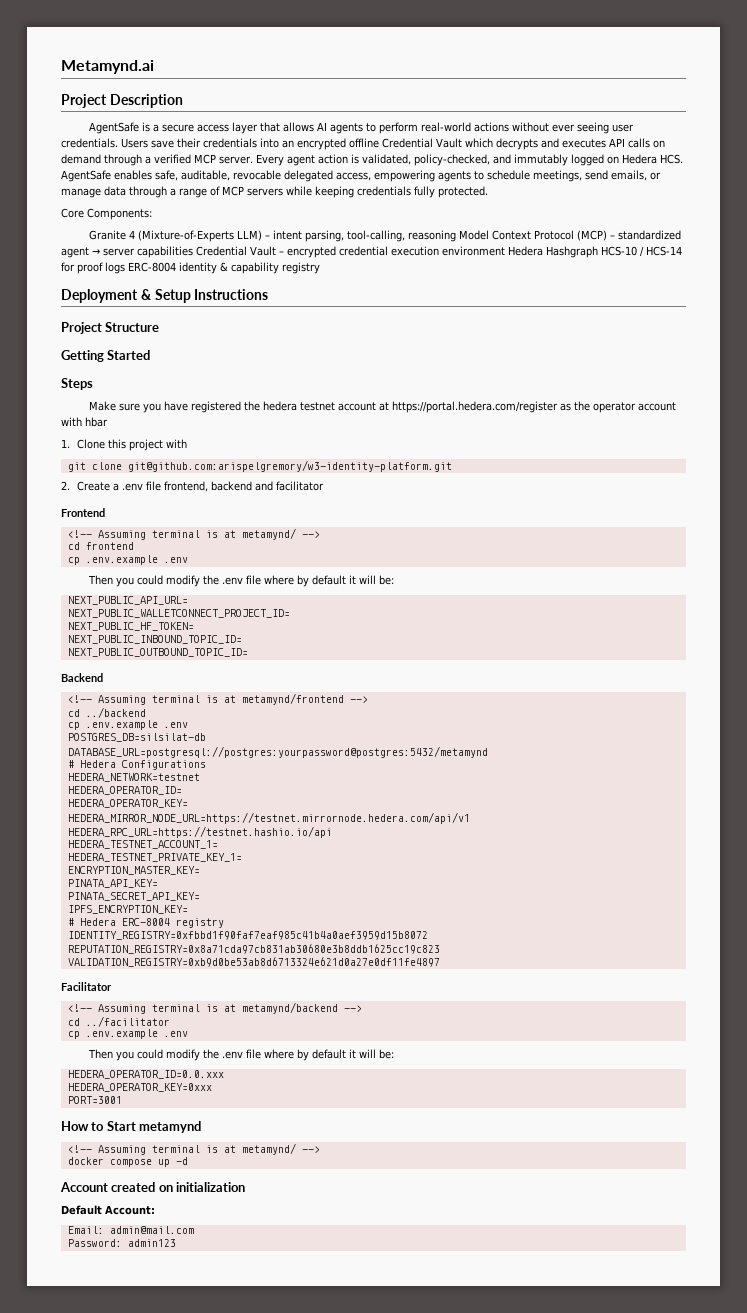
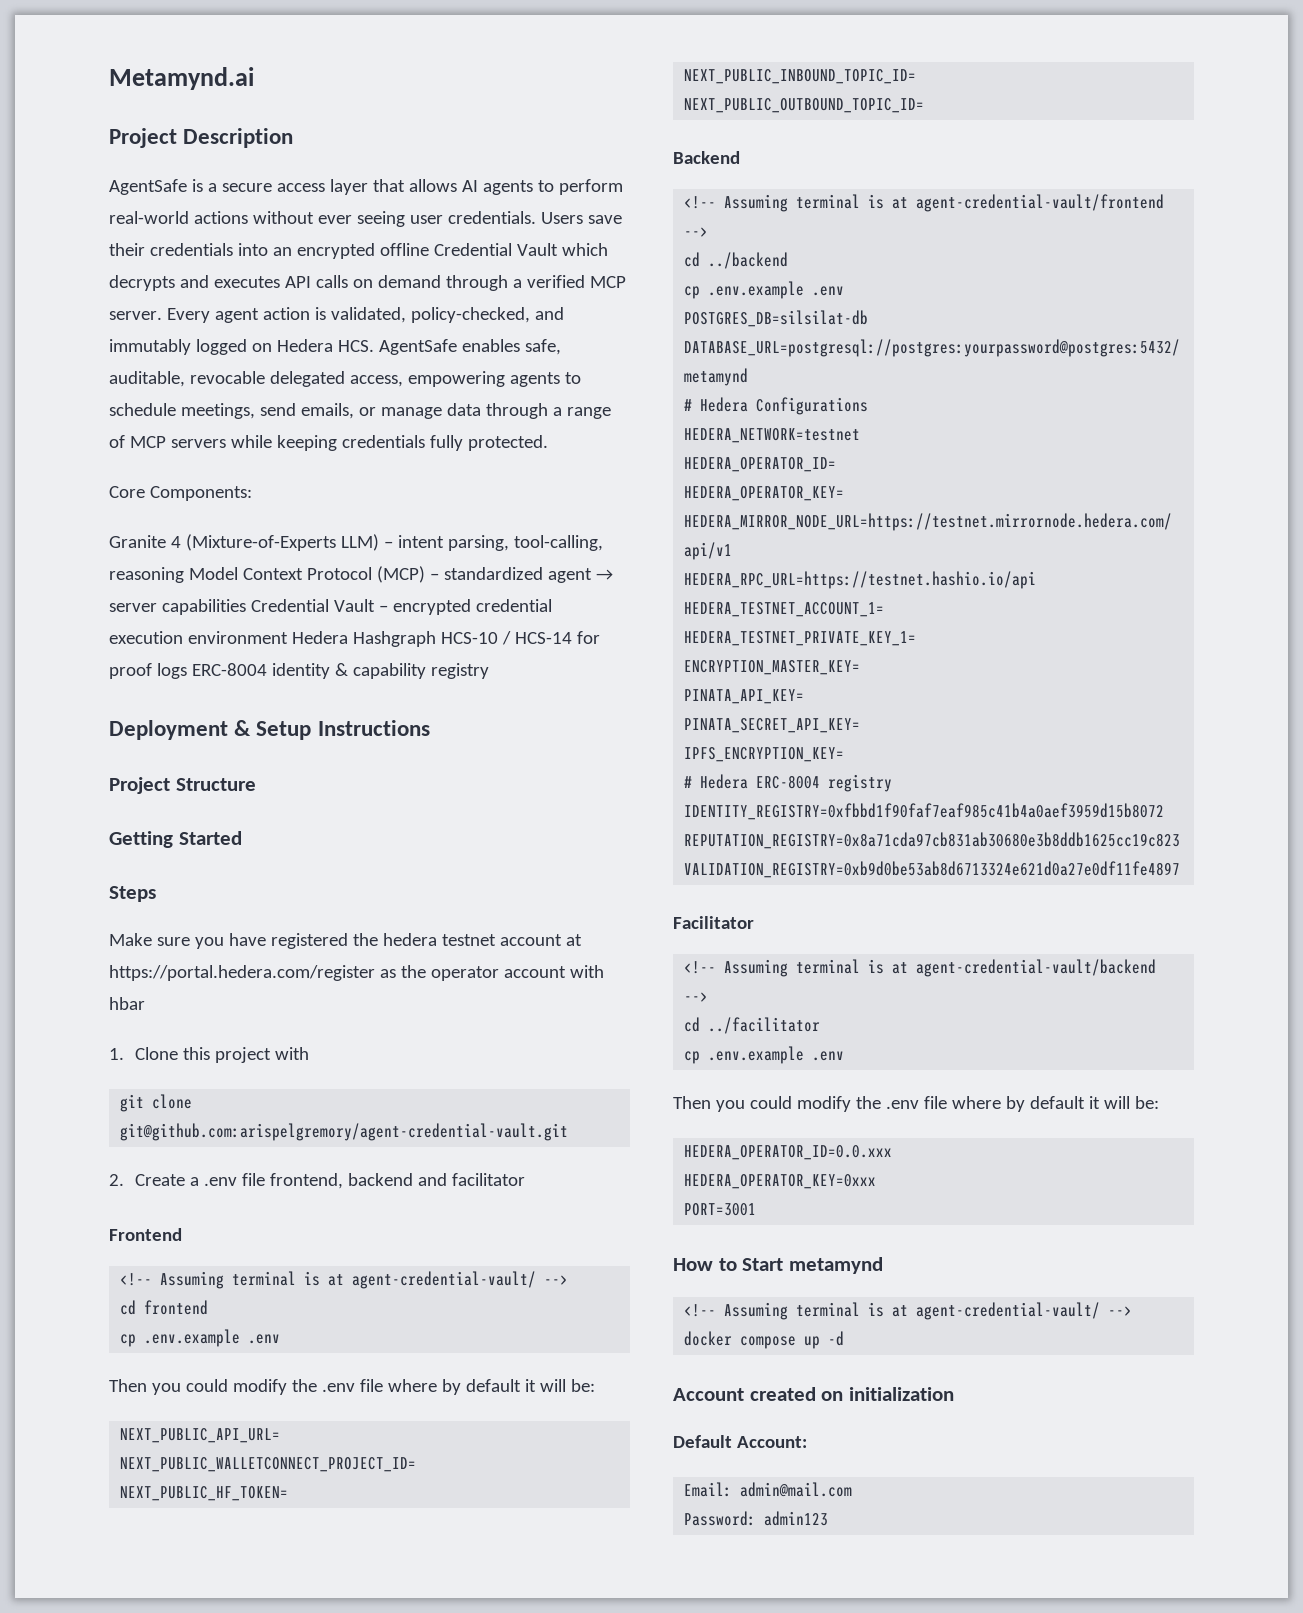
[127,460,452,472] git@github.com:arispelgremory/w3-identity-platform.git -> [120,1123,569,1141] git@github.com:arispelgremory/agent-credential-vault.git
[241,528,296,540] metamynd/ -> [352,1271,537,1289] agent-credential-vault/
[241,693,344,705] metamynd/frontend -> [916,194,1165,212] agent-credential-vault/frontend
[241,1002,338,1014] metamynd/backend -> [916,959,1157,977] agent-credential-vault/backend
[241,1143,296,1155] metamynd/ -> [916,1302,1101,1320] agent-credential-vault/

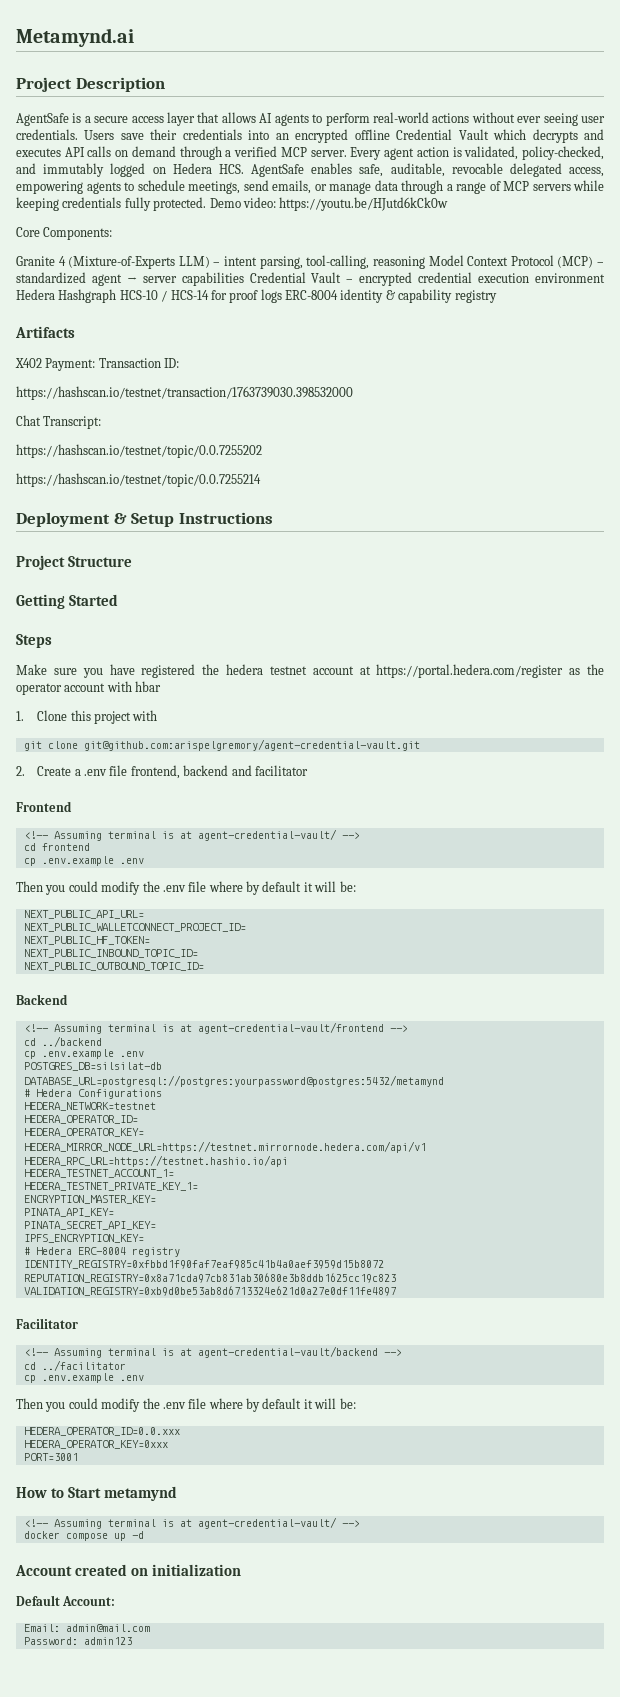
(548, 443) none -> [209,197,449,211] Demo video: https://youtu.be/HJutd6kCk0w
(489, 671) none -> [15,326,75,338] [15,358,180,371] [16,386,353,400] [16,415,102,429] [16,444,262,458] [16,473,261,487] // Artifacts // X402 Payment: Transaction ID: // https://hashscan.io/testnet/transaction/1763739030.398532000 // Chat Transcript: // https://hashscan.io/testnet/topic/0.0.7255202 // https://hashscan.io/testnet/topic/0.0.7255214

